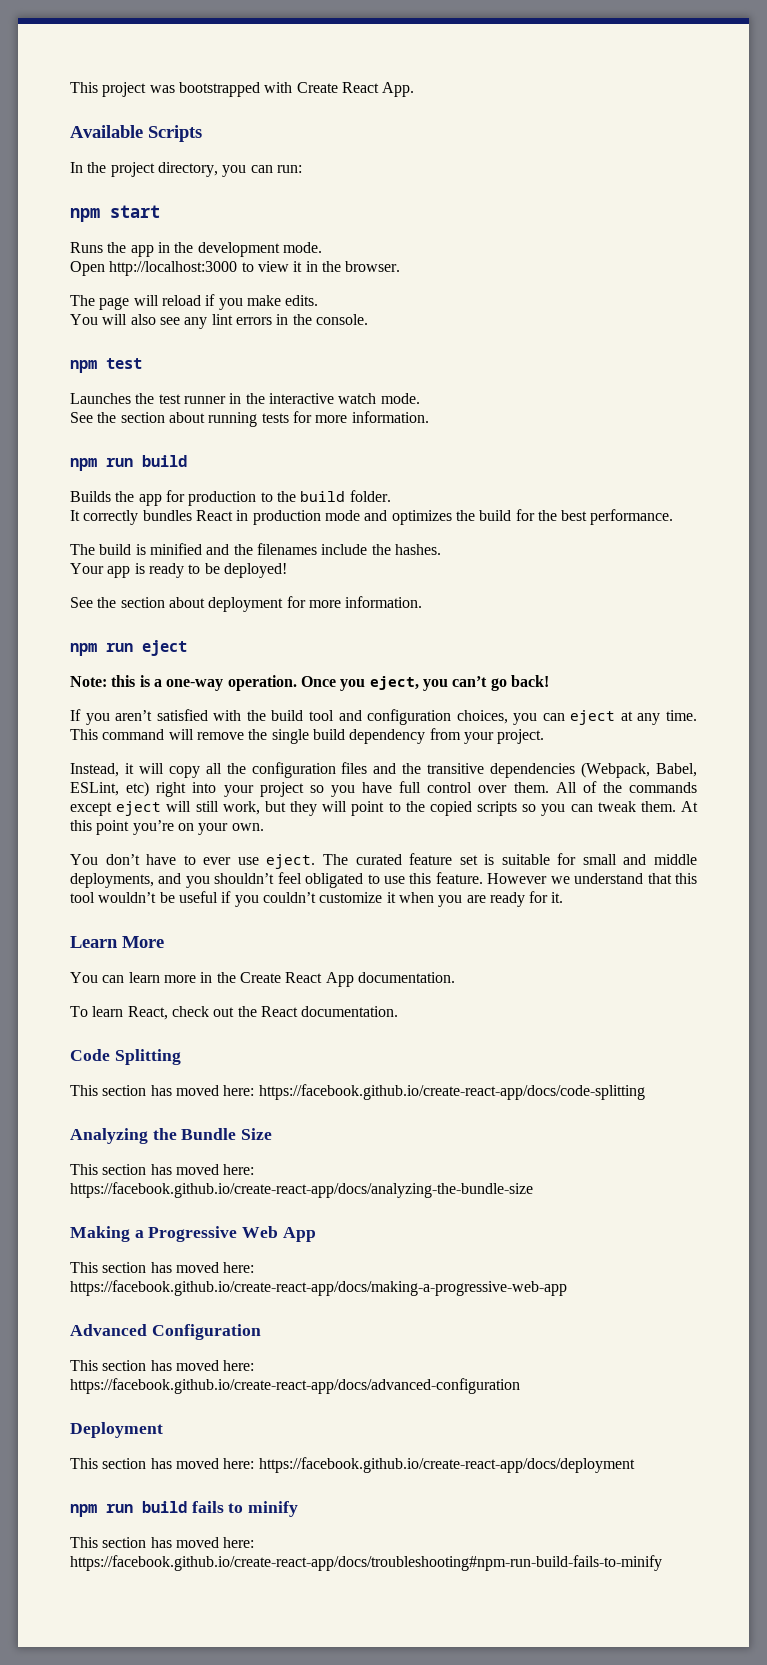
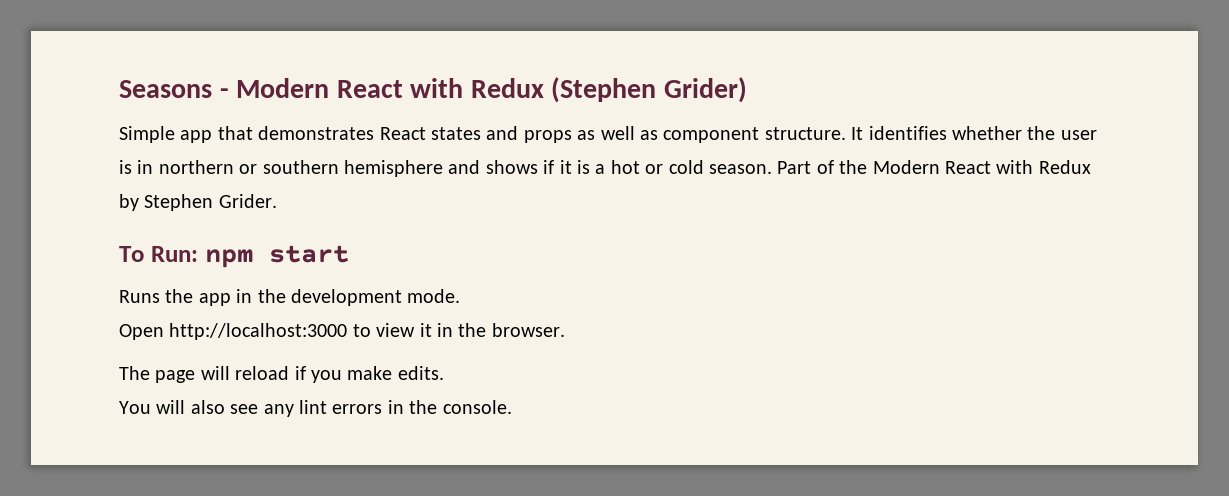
[70,82,415,97] [70,125,202,142] [70,162,302,177] This project was bootstrapped with Create React App. // Available Scripts // In the project directory, you can run: // -> [119,77,747,103] [119,126,1097,143] [119,160,1091,177] [119,194,277,211] [119,246,198,262] Seasons - Modern React with Redux (Stephen Grider) // Simple app that demonstrates React states and props as well as component structure. It identifies whether the user is in northern or southern hemisphere and shows if it is a hot or cold season. Part of the Modern React with Redux by Stephen Grider. // To Run:
[70,358,142,373] [70,393,420,404] [70,411,429,427] [70,455,187,471] [70,490,391,506] [70,509,674,525] [70,543,441,555] [70,563,287,578] [70,596,423,612] [70,640,187,656] [70,675,549,691] [70,709,697,725] [70,728,545,744] [70,762,697,778] [70,781,697,797] [70,801,698,816] [70,820,264,835] [70,853,697,869] [70,872,698,888] [70,891,564,907] [70,936,164,948] [70,972,455,987] [70,1006,399,1020] [70,1049,181,1065] [70,1084,645,1100] [70,1128,273,1144] [70,1164,255,1175] [70,1182,533,1198] [70,1226,316,1242] [70,1262,255,1273] [70,1280,567,1296] [70,1324,261,1340] [70,1360,255,1371] [70,1378,520,1394] [70,1422,163,1438] [70,1457,635,1473] [70,1501,299,1517] [70,1537,255,1548] [70,1555,662,1571] // npm test // Launches the test runner in the interactive watch mode. // See the section about running tests for more information. // npm run build // Builds the app for production to the build folder. // It correctly bundles React in production mode and optimizes the build for the best performance. // The build is minified and the filenames include the hashes. // Your app is ready to be deployed! // See the section about deployment for more information. // npm run eject // Note: this is a one-way operation. Once you eject, you can’t go back! // If you aren’t satisfied with the build tool and configuration choices, you can eject at any time. This command will remove the single build dependency from your project. // Instead, it will copy all the configuration files and the transitive dependencies (Webpack, Babel, ESLint, etc) right into your project so you have full control over them. All of the commands except eject will still work, but they will point to the copied scripts so you can tweak them. At this point you’re on your own. // You don’t have to ever use eject. The curated feature set is suitable for small and middle deployments, and you shouldn’t feel obligated to use this feature. However we understand that this tool wouldn’t be useful if you couldn’t customize it when you are ready for it. // Learn More // You can learn more in the Create React App documentation. // To learn React, check out the React documentation. // Code Splitting // This section has moved here: https://facebook.github.io/create-react-app/docs/code-splitting // Analyzing the Bundle Size // This section has moved here: https://facebook.github.io/create-react-app/docs/analyzing-the-bundle-size // Making a Progressive Web App // This section has moved here: https://facebook.github.io/create-react-app/docs/making-a-progressive-web-app // Advanced Configuration // This section has moved here: https://facebook.github.io/create-react-app/docs/advanced-configuration // Deployment // This section has moved here: https://facebook.github.io/create-react-app/docs/deployment // npm run build fails to minify // This section has moved here: https://facebook.github.io/create-react-app/docs/troubleshooting#npm-run-build-fails-to-minify -> (512, 407) none

